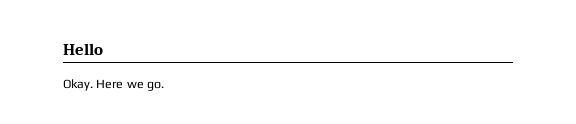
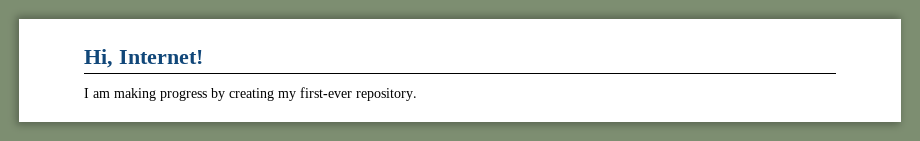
[63,43,103,55] [63,79,165,91] Hello // Okay. Here we go. -> [84,49,203,68] [84,87,417,101] Hi, Internet! // I am making progress by creating my first-ever repository.

